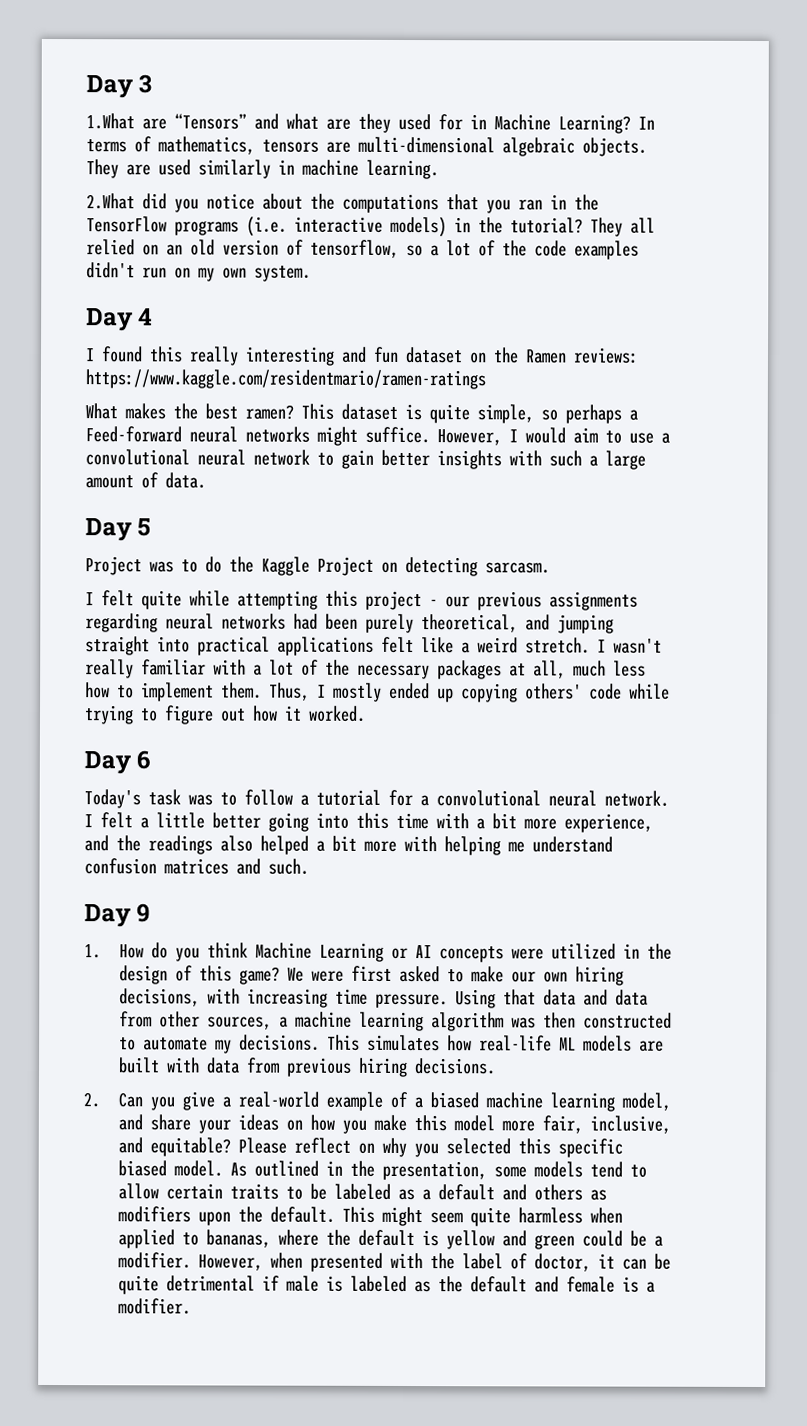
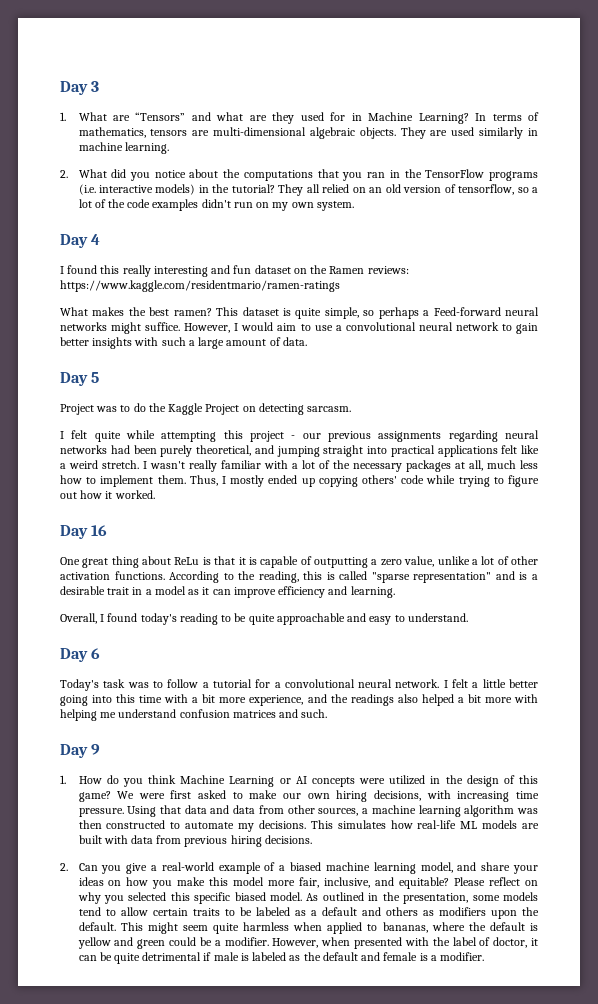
[86,113,135,130] 1.What -> [60,112,107,121] 1. What
[86,193,135,210] 2.What -> [60,169,107,178] 2. What
(366, 713) none -> [60,525,108,539] [60,556,538,568] [60,571,539,583] [60,586,395,598] [60,613,468,625] // Day 16 // One great thing about ReLu is that it is capable of outputting a zero value, unlike a lot of other activation functions. According to the reading, this is called "sparse representation" and is a desirable trait in a model as it can improve efficiency and learning. // Overall, I found today's reading to be quite approachable and easy to understand.

